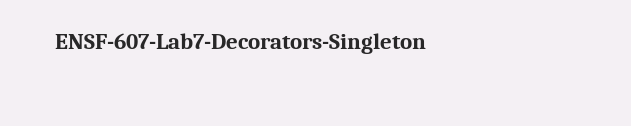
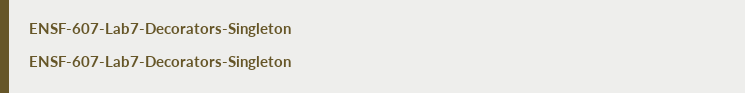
[55,33,426,54] ENSF-607-Lab7-Decorators-Singleton -> [29,23,291,37] [29,56,291,70] ENSF-607-Lab7-Decorators-Singleton // ENSF-607-Lab7-Decorators-Singleton

